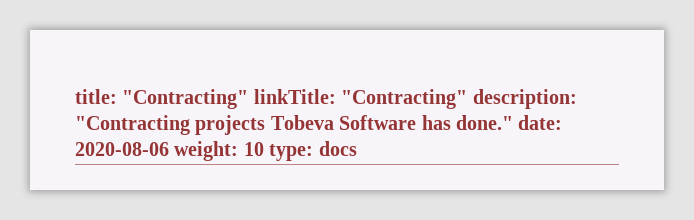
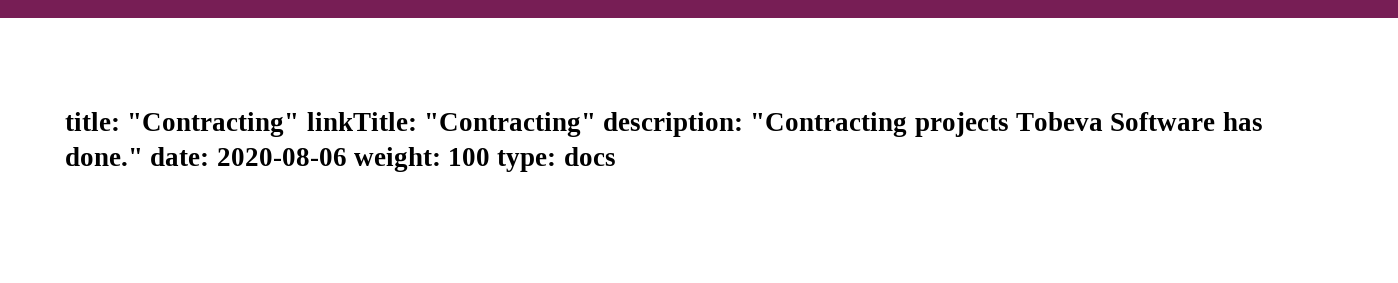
[243,142,264,156] 10 -> [448,148,491,166] 100

